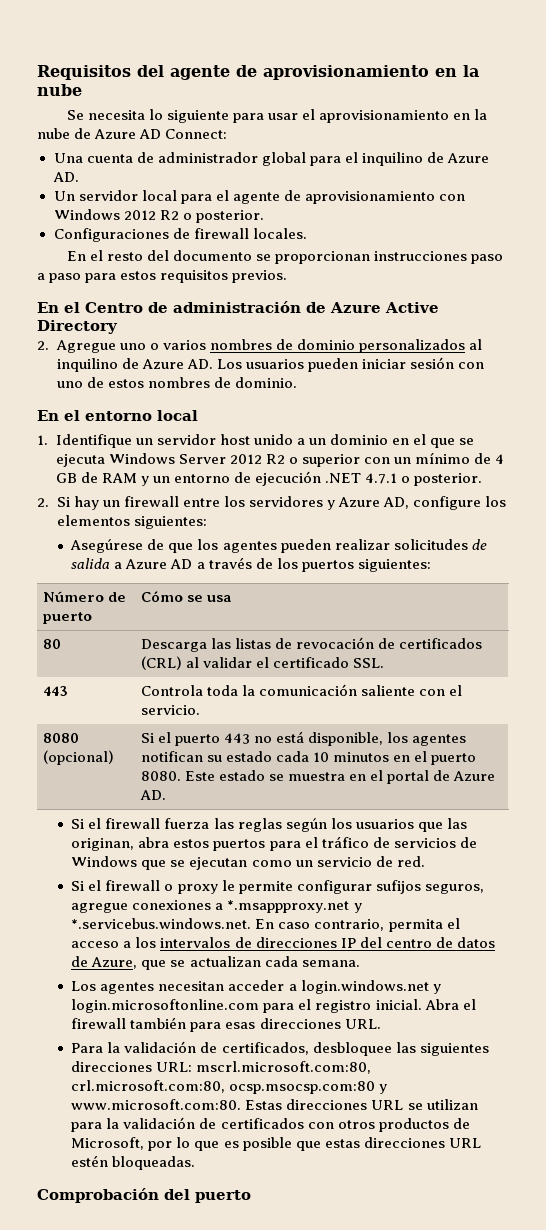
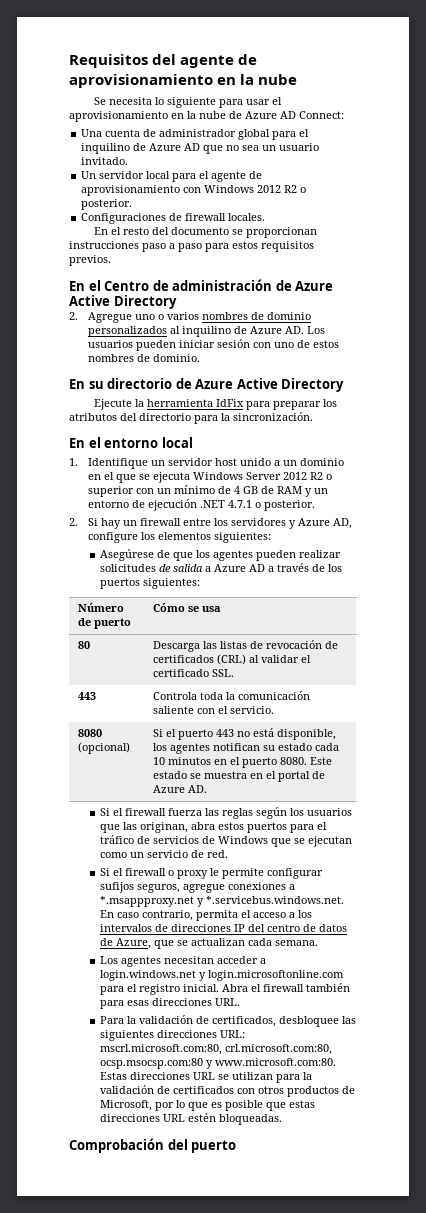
[52,172,79,182] AD. -> [184,143,320,154] [81,157,129,165] AD que no sea un usuario invitado.
(297, 382) none -> [69,378,345,392] [94,399,338,410] [69,412,313,424] // En su directorio de Azure Active Directory // Ejecute la herramienta IdFix para preparar los atributos del directorio para la sincronización.

